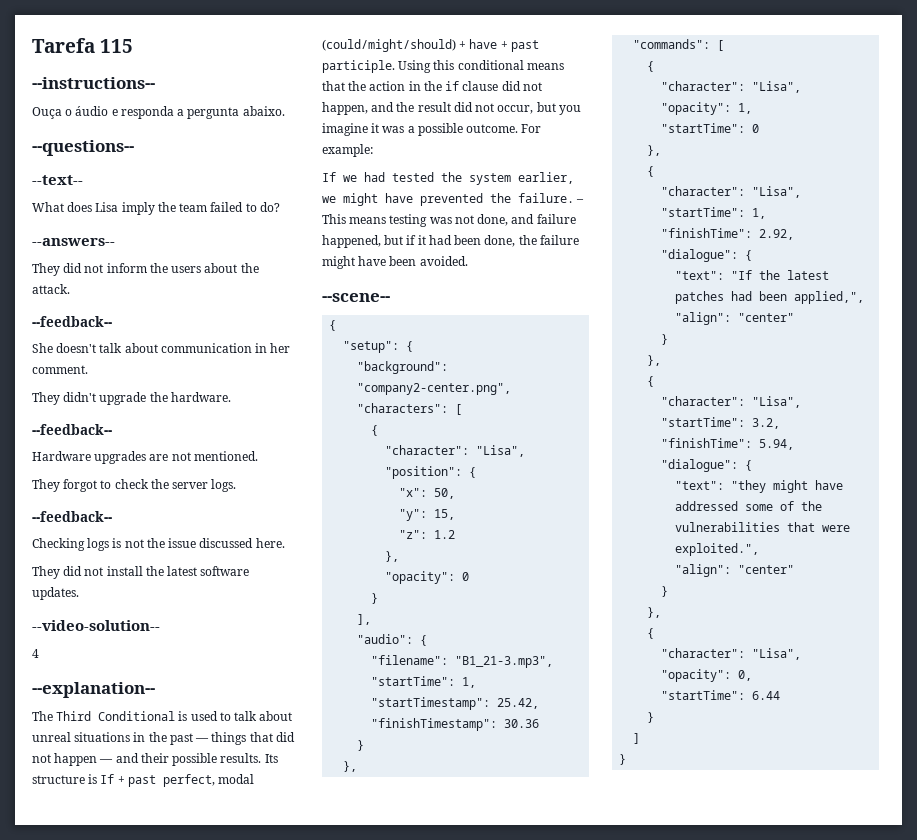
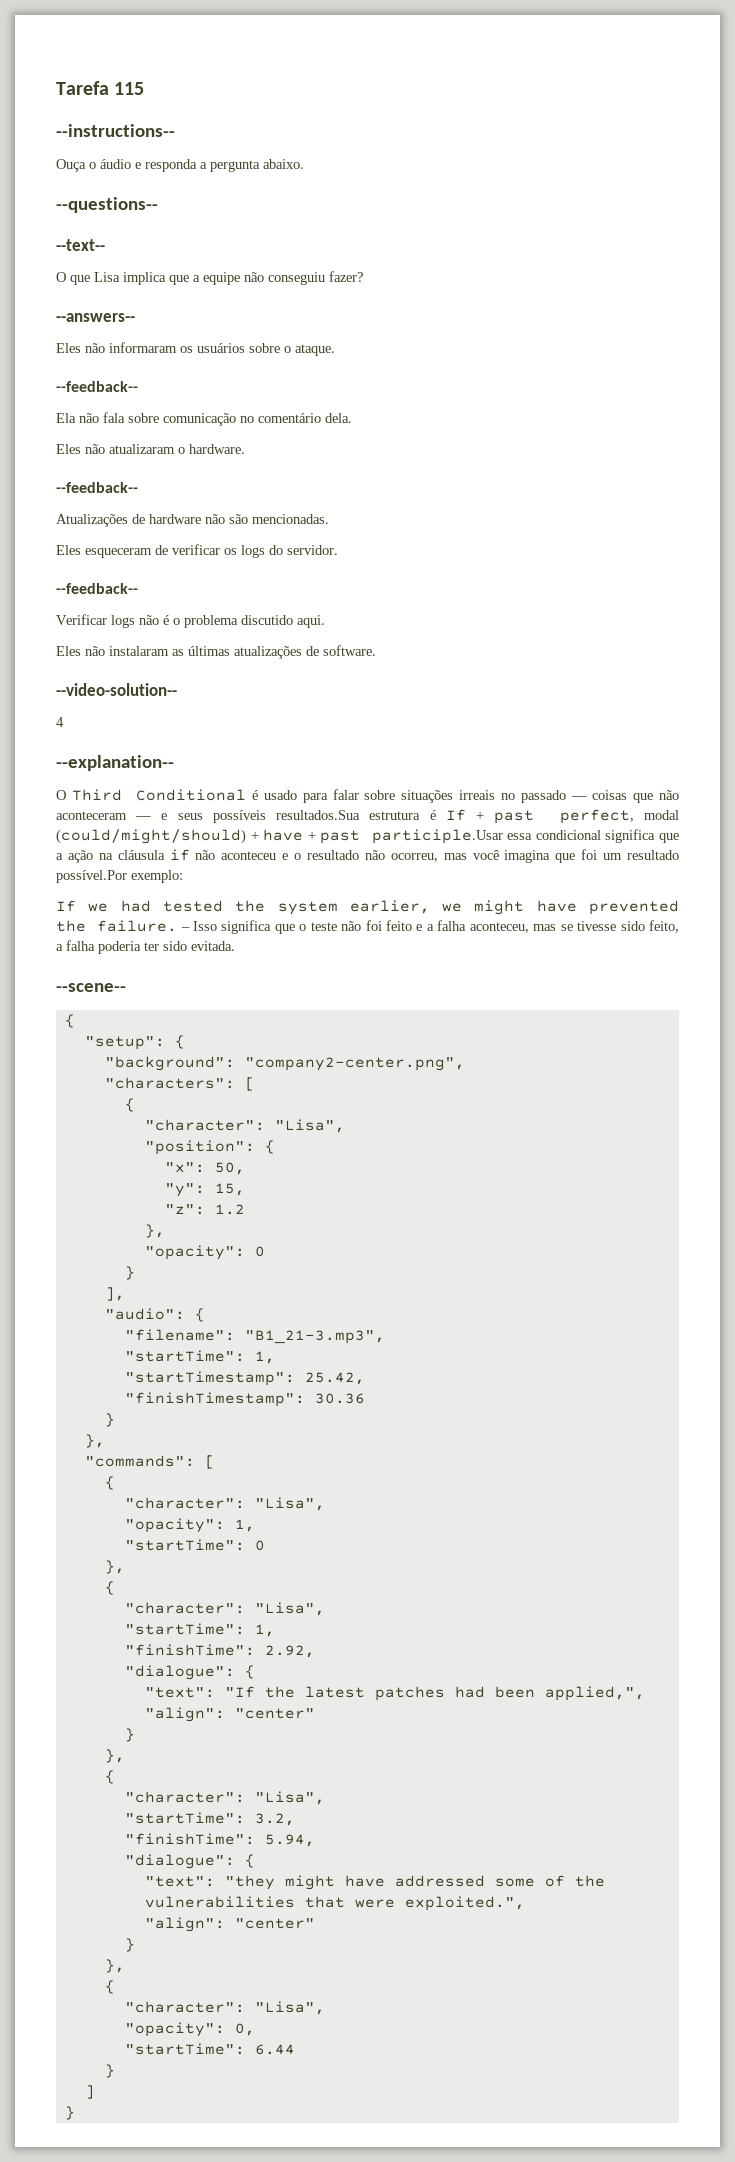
[32,202,280,215] [32,238,115,246] [32,263,259,276] [32,284,70,294] [32,316,112,327] [32,343,291,353] [32,365,88,374] [32,392,231,405] [32,424,112,435] [32,451,258,464] [32,479,237,492] [32,511,112,522] [32,538,285,551] [32,566,250,579] [32,587,79,600] What does Lisa imply the team failed to do? // --answers-- // They did not inform the users about the attack. // --feedback-- // She doesn't talk about communication in her comment. // They didn't upgrade the hardware. // --feedback-- // Hardware upgrades are not mentioned. // They forgot to check the server logs. // --feedback-- // Checking logs is not the issue discussed here. // They did not install the latest software updates. -> [56,271,363,285] [56,313,135,322] [56,342,335,356] [56,381,138,392] [56,412,352,426] [56,444,245,454] [56,482,138,493] [56,514,329,527] [56,544,338,558] [56,583,138,594] [56,614,325,628] [56,645,376,659] O que Lisa implica que a equipe não conseguiu fazer? // --answers-- // Eles não informaram os usuários sobre o ataque. // --feedback-- // Ela não fala sobre comunicação no comentário dela. // Eles não atualizaram o hardware. // --feedback-- // Atualizações de hardware não são mencionadas. // Eles esqueceram de verificar os logs do servidor. // --feedback-- // Verificar logs não é o problema discutido aqui. // Eles não instalaram as últimas atualizações de software.
[32,711,53,721] The -> [56,790,66,800] O
[178,711,293,721] [32,732,295,745] [32,753,278,766] [32,774,98,784] is used to talk about unreal situations in the past — things that did not happen — and their possible results. Its structure is -> [252,789,680,803] [56,810,436,823] é usado para falar sobre situações irreais no passado — coisas que não aconteceram — e seus possíveis resultados.Sua estrutura é
[322,60,564,73] [322,81,542,91] [322,102,581,115] [322,123,542,136] [322,144,373,157] participle. Using this conditional means that the action in the if clause did not happen, and the result did not occur, but you imagine it was a possible outcome. For example: -> [371,829,679,844] [56,849,680,863] [56,870,183,883] participle.Usar essa condicional significa que a ação na cláusula if não aconteceu e o resultado não ocorreu, mas você imagina que foi um resultado possível.Por exemplo:
[322,214,576,227] [322,235,579,248] [322,256,468,269] This means testing was not done, and failure happened, but if it had been done, the failure might have been avoided. -> [192,920,680,934] [56,940,235,954] Isso significa que o teste não foi feito e a falha aconteceu, mas se tivesse sido feito, a falha poderia ter sido evitada.

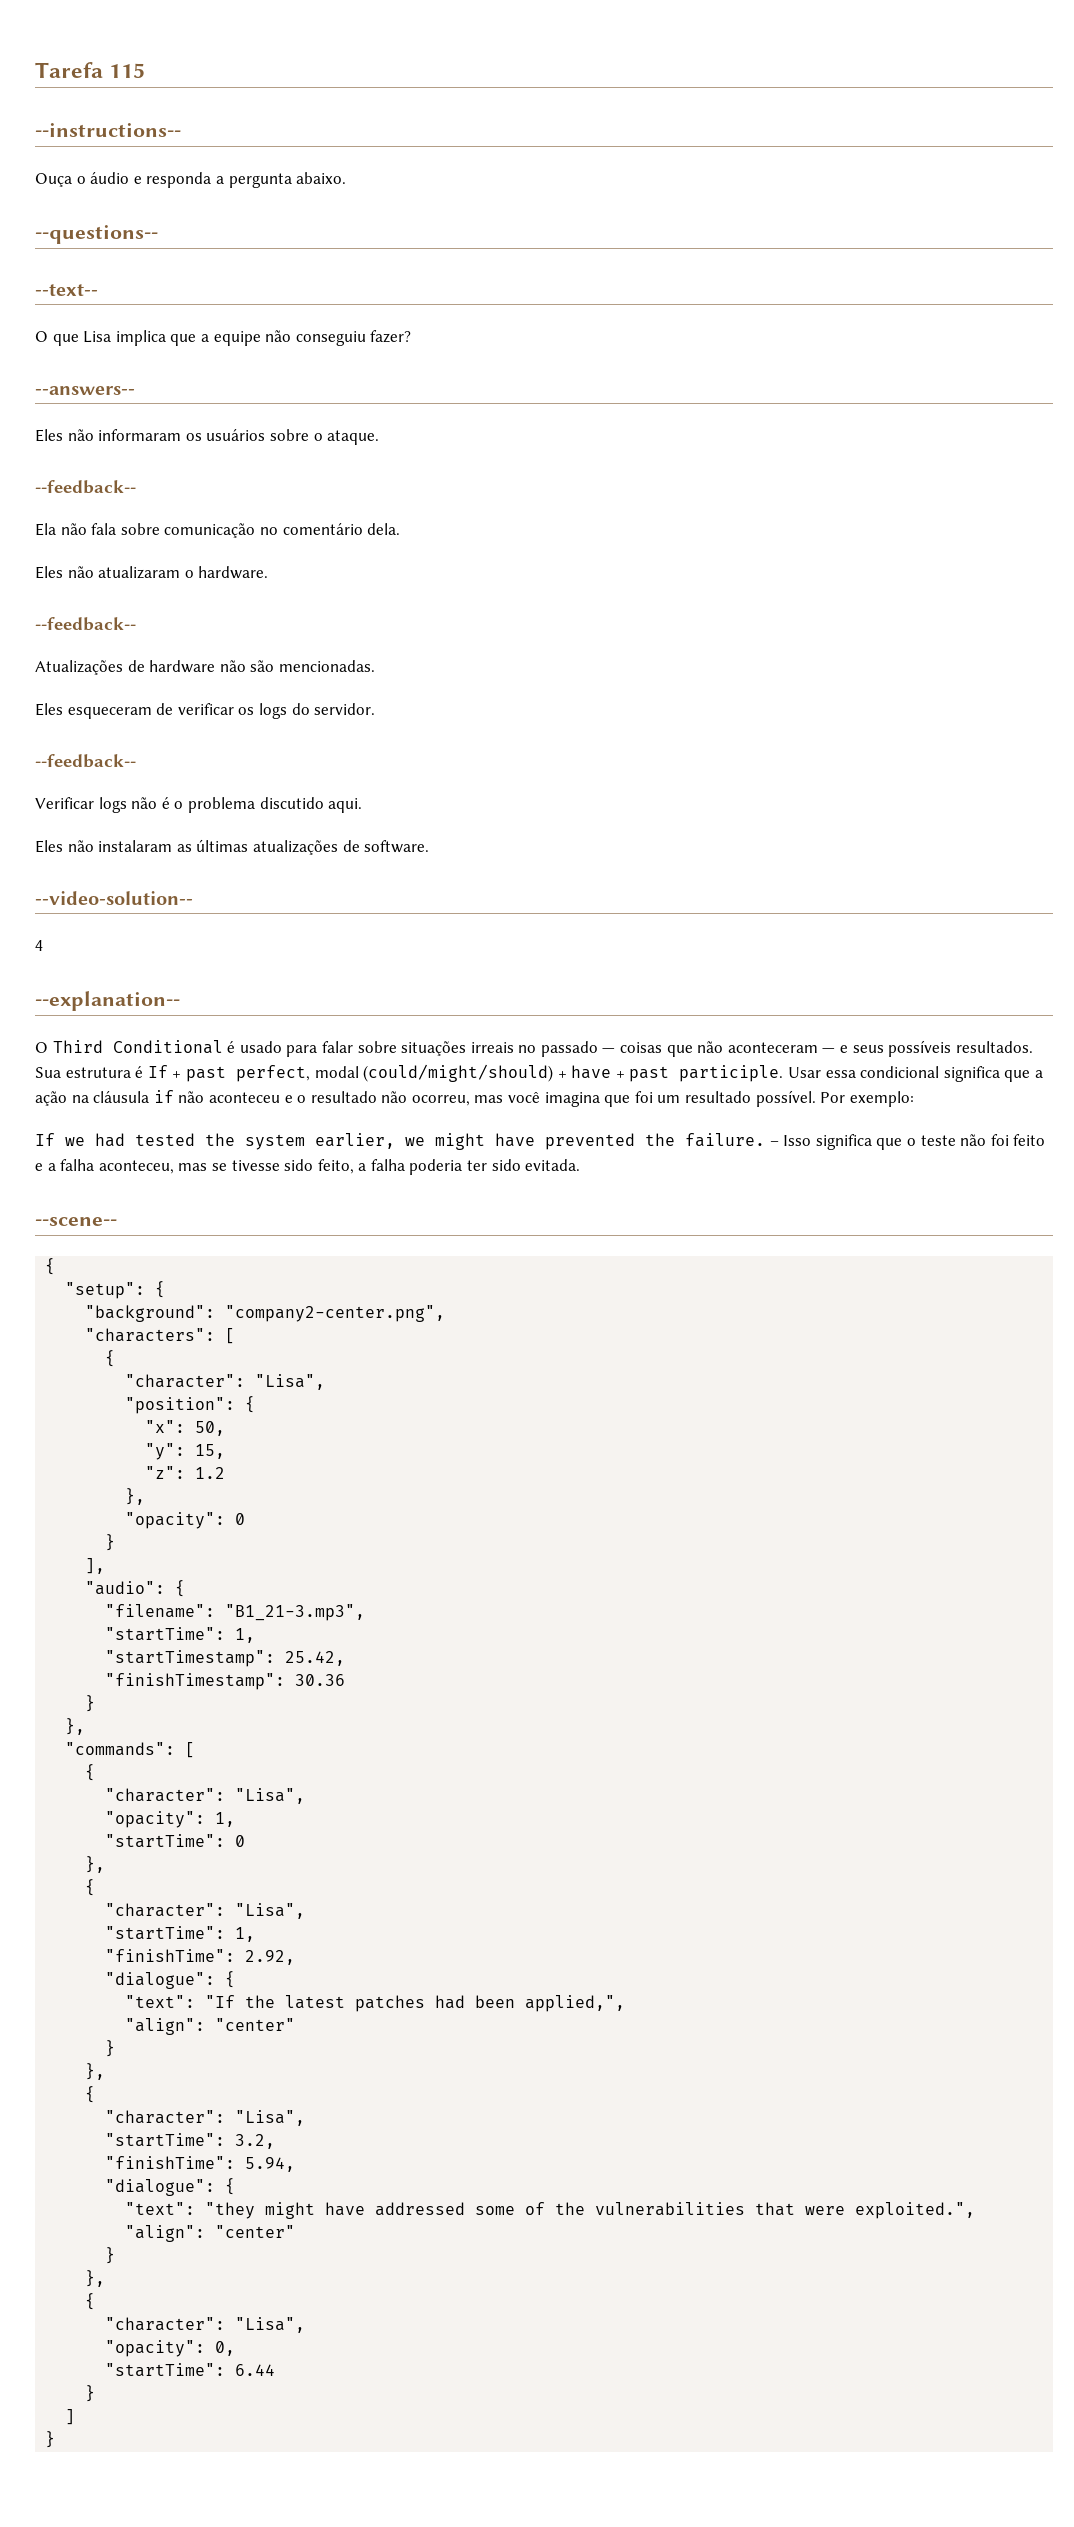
[276,810,361,820] resultados.Sua -> [955,1041,1033,1053] [35,1067,61,1078] resultados. Sua
[371,829,503,844] participle.Usar -> [679,1065,822,1082] participle. Usar
[56,870,127,883] possível.Por -> [755,1090,846,1107] possível. Por

